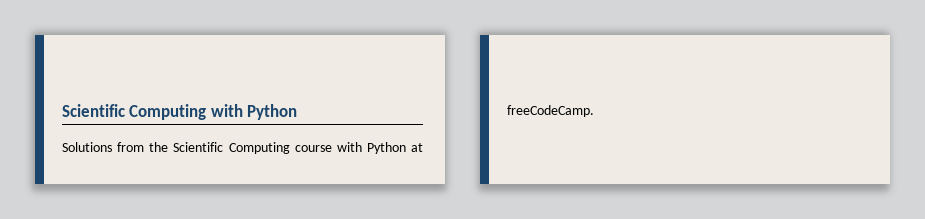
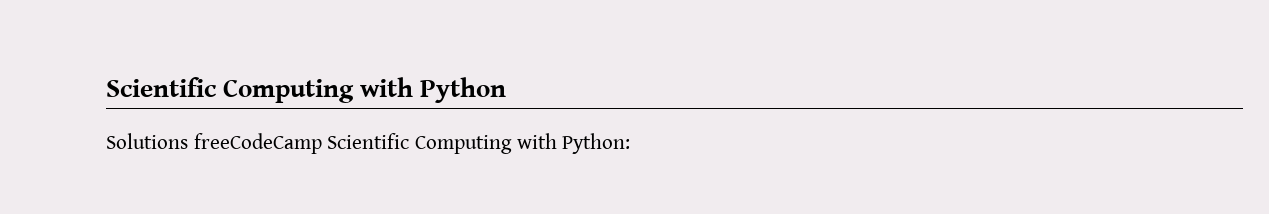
[117,142,423,154] [507,105,594,117] from the Scientific Computing course with Python at freeCodeCamp. -> [193,133,631,154] freeCodeCamp Scientific Computing with Python:

